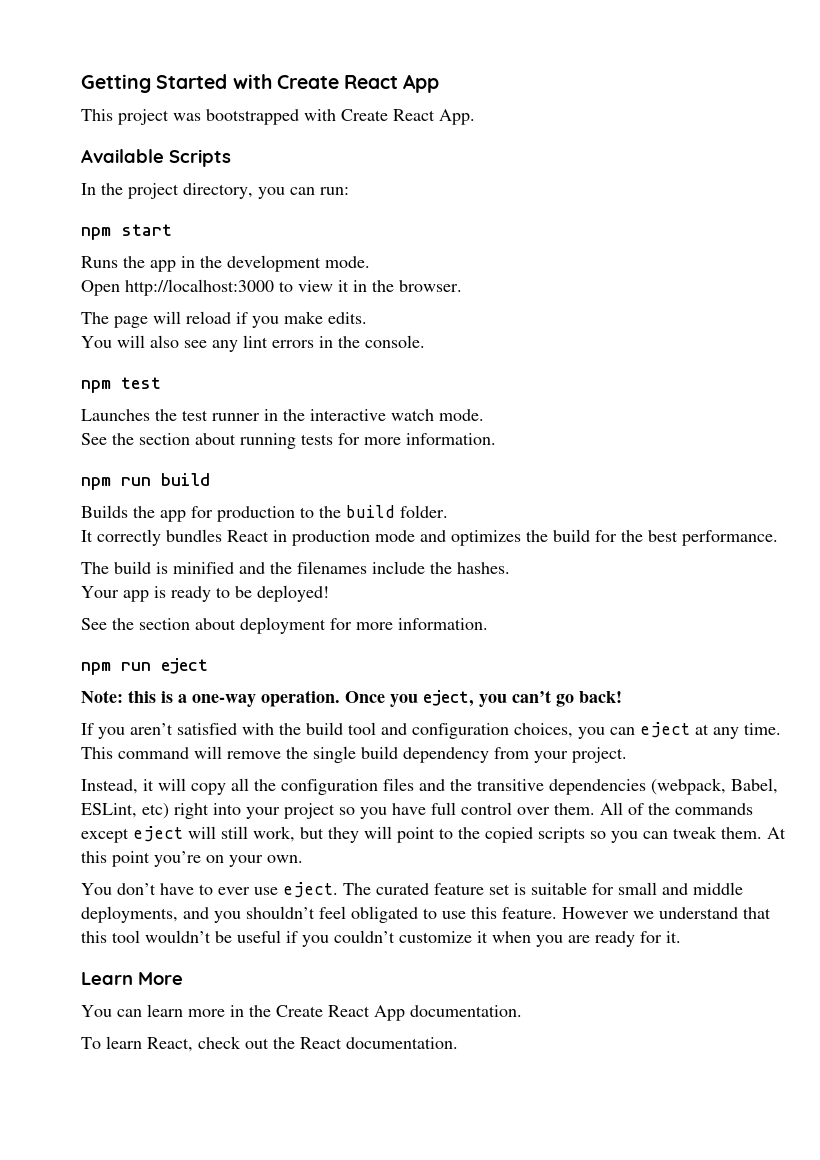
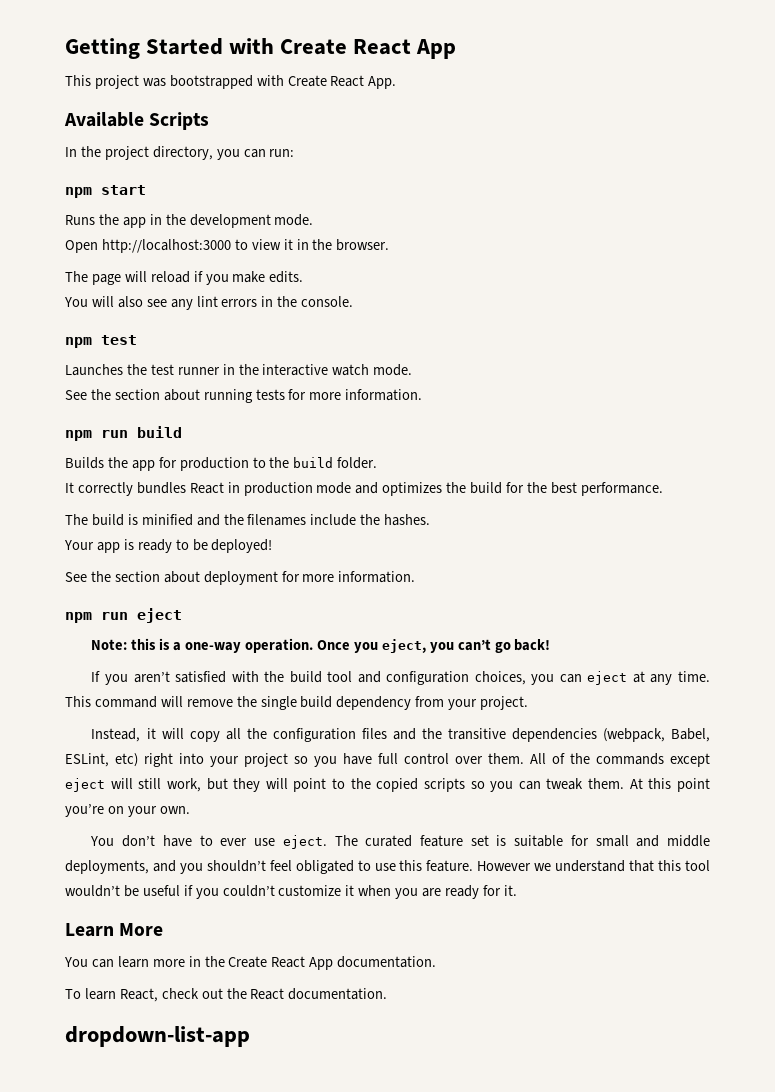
(458, 1043) none -> [65,1026,250,1047] // dropdown-list-app

